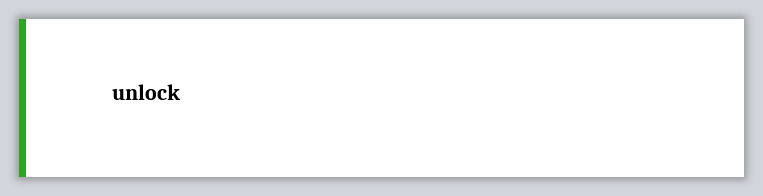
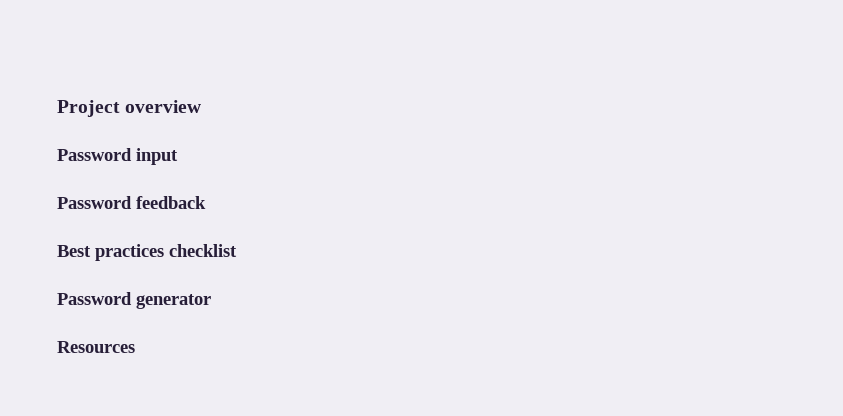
[112,84,181,100] unlock -> [57,100,202,117] [57,148,178,165] [57,196,206,209] [57,244,237,261] [57,292,211,309] [57,341,135,353] Project overview // Password input // Password feedback // Best practices checklist // Password generator // Resources

